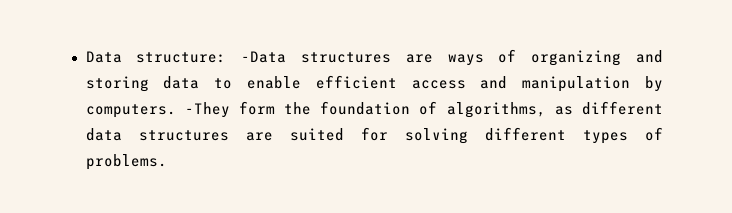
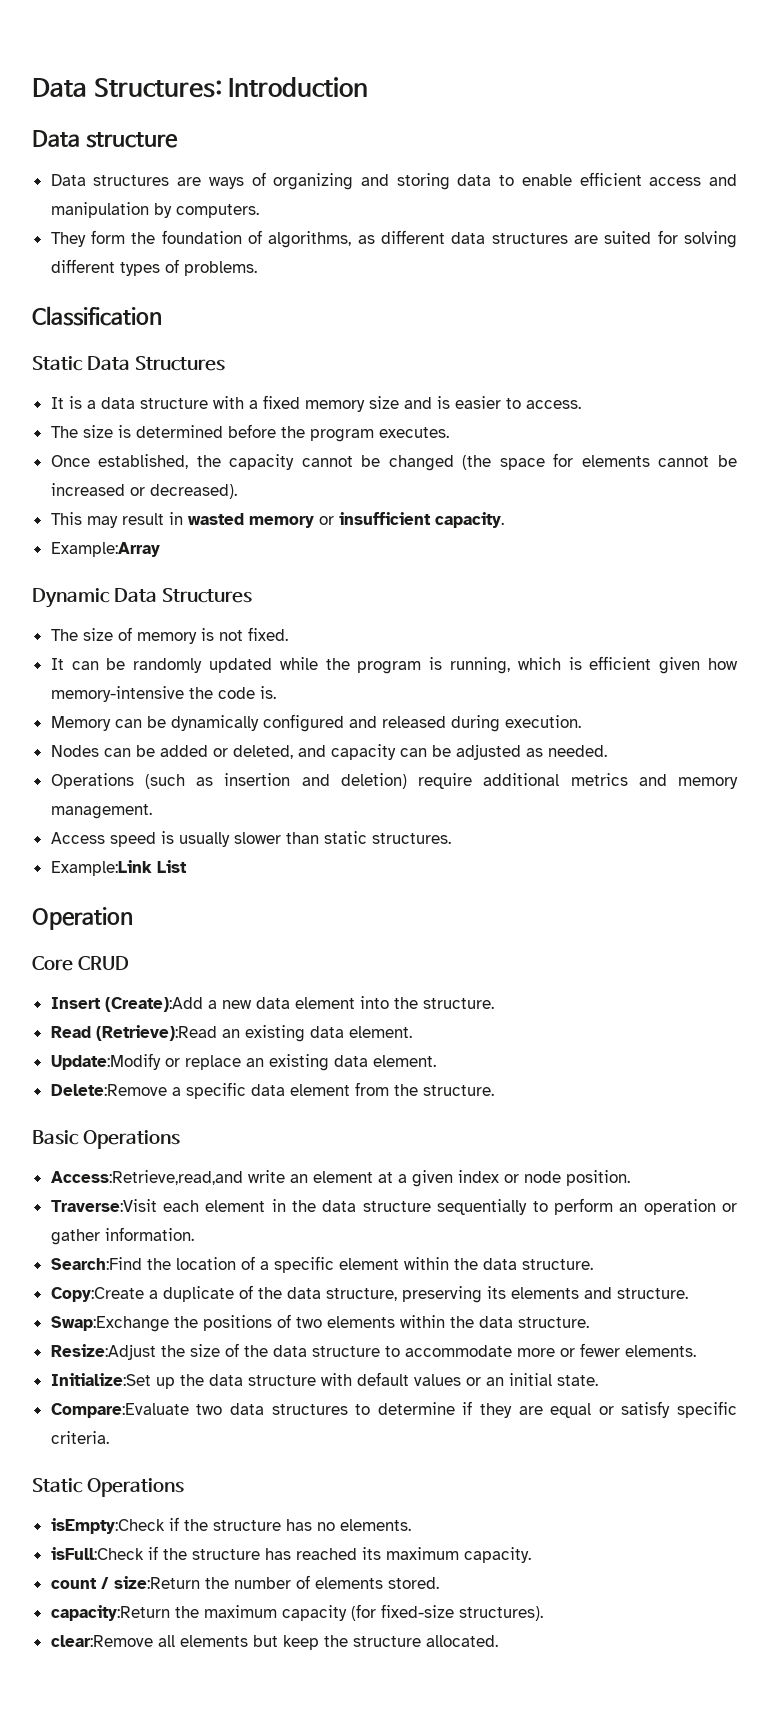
[85,51,287,63] Data structure: -Data -> [32,77,369,98] [32,130,178,148] [50,174,86,186] Data Structures: Introduction // Data structure // Data
[184,102,230,118] -They -> [50,232,86,247] // They
(167, 162) none -> [32,306,162,326] [32,356,225,371] [50,395,581,412] [50,424,449,442] [50,453,737,471] [50,483,237,499] [50,512,504,528] [50,542,160,557] [32,588,252,608] [50,627,288,644] [50,656,738,674] [50,686,276,702] [50,714,581,732] [50,744,607,760] [50,773,739,789] [50,804,152,819] [50,831,451,847] [50,860,187,876] [32,907,133,930] [32,956,129,971] [50,996,494,1012] [50,1025,412,1042] [50,1053,436,1071] [50,1082,494,1099] [32,1130,180,1149] [50,1170,630,1187] [50,1198,738,1215] [50,1227,194,1245] [50,1256,593,1273] [50,1285,688,1303] [50,1314,589,1332] [50,1343,696,1360] [50,1372,598,1389] [50,1401,738,1418] [50,1431,109,1444] [32,1478,184,1497] [50,1517,411,1534] [50,1546,531,1563] [50,1575,439,1589] [50,1604,543,1621] [50,1635,498,1650] // Classification // Static Data Structures // It is a data structure with a fixed memory size and is easier to access. // The size is determined before the program executes. // Once established, the capacity cannot be changed (the space for elements cannot be increased or decreased). // This may result in wasted memory or insufficient capacity. // Example:Array // Dynamic Data Structures // The size of memory is not fixed. // It can be randomly updated while the program is running, which is efficient given how memory-intensive the code is. // Memory can be dynamically configured and released during execution. // Nodes can be added or deleted, and capacity can be adjusted as needed. // Operations (such as insertion and deletion) require additional metrics and memory management. // Access speed is usually slower than static structures. // Example:Link List // Operation // Core CRUD // Insert (Create):Add a new data element into the structure. // Read (Retrieve):Read an existing data element. // Update:Modify or replace an existing data element. // Delete:Remove a specific data element from the structure. // Basic Operations // Access:Retrieve,read,and write an element at a given index or node position. // Traverse:Visit each element in the data structure sequentially to perform an operation or gather information. // Search:Find the location of a specific element within the data structure. // Copy:Create a duplicate of the data structure, preserving its elements and structure. // Swap:Exchange the positions of two elements within the data structure. // Resize:Adjust the size of the data structure to accommodate more or fewer elements. // Initialize:Set up the data structure with default values or an initial state. // Compare:Evaluate two data structures to determine if they are equal or satisfy specific criteria. // Static Operations // isEmpty:Check if the structure has no elements. // isFull:Check if the structure has reached its maximum capacity. // count / size:Return the number of elements stored. // capacity:Return the maximum capacity (for fixed-size structures). // clear:Remove all elements but keep the structure allocated.

